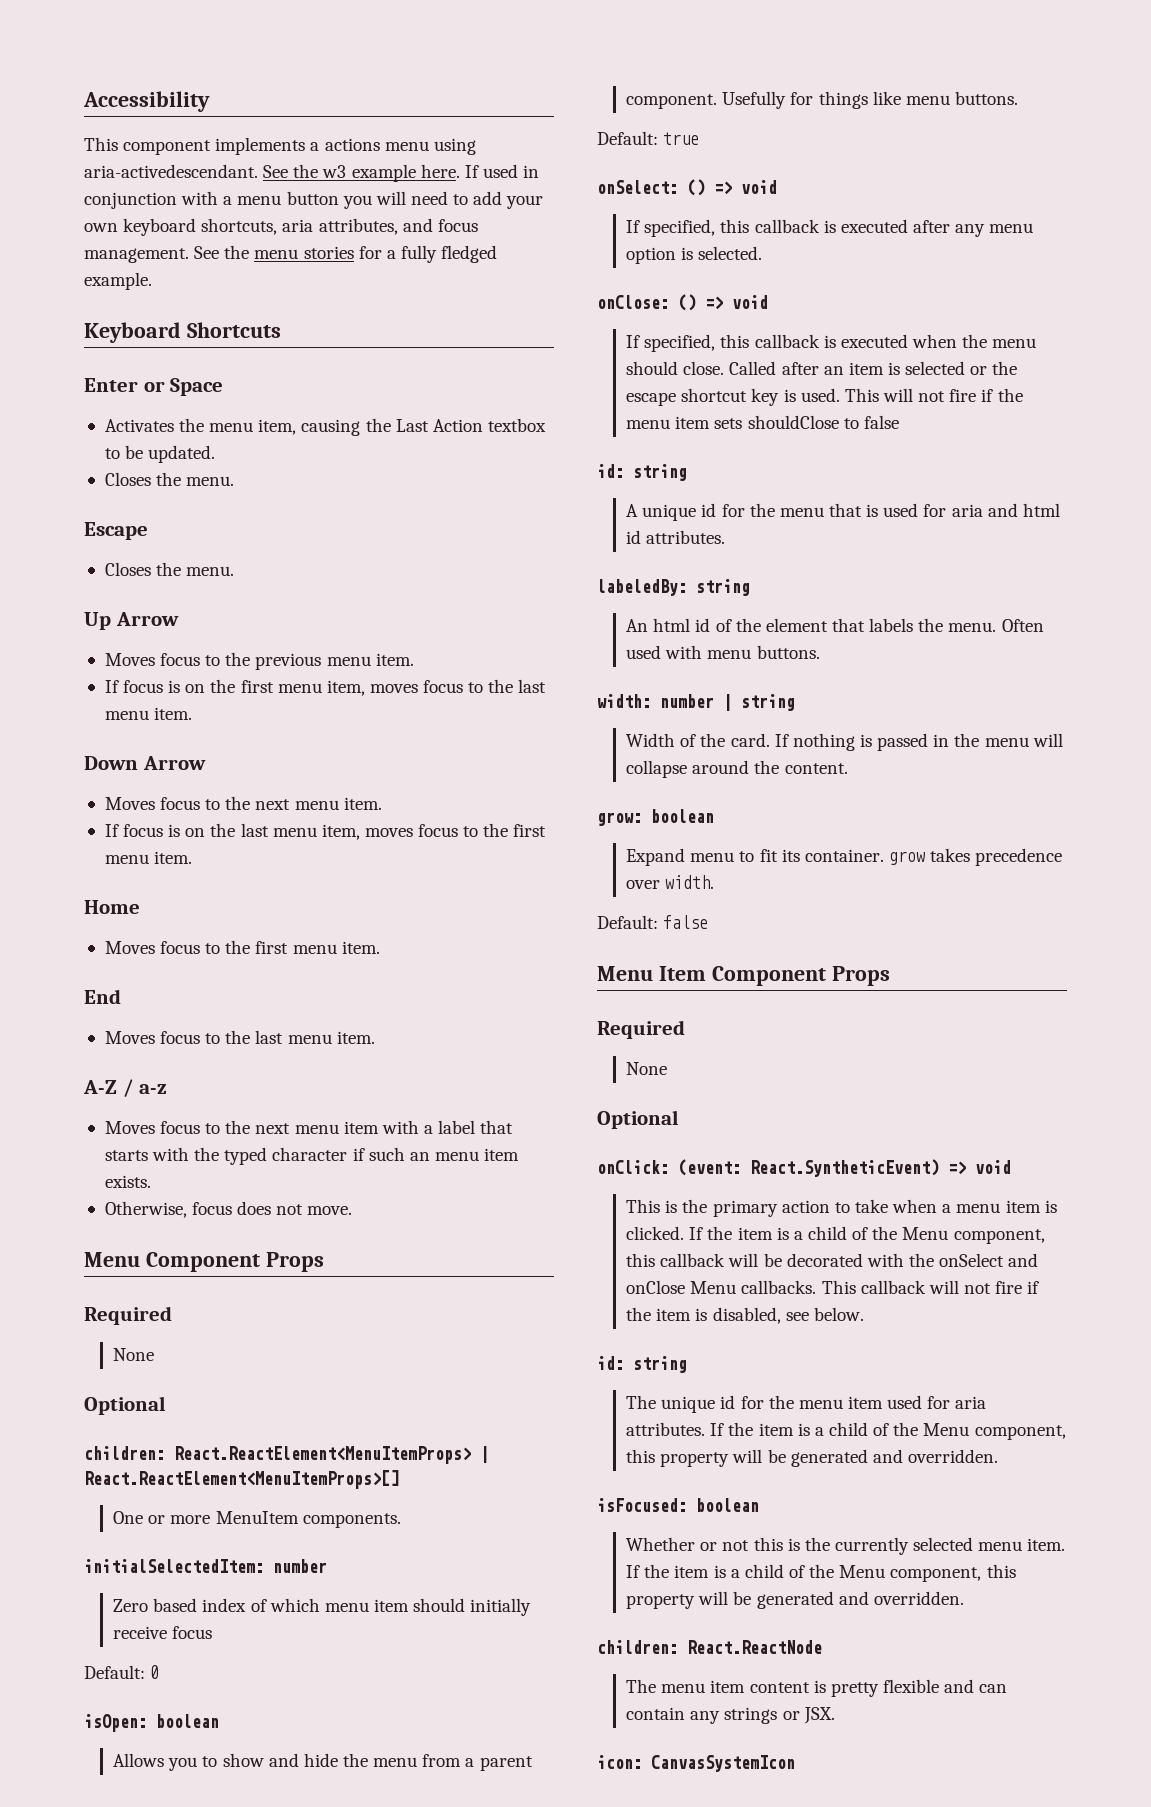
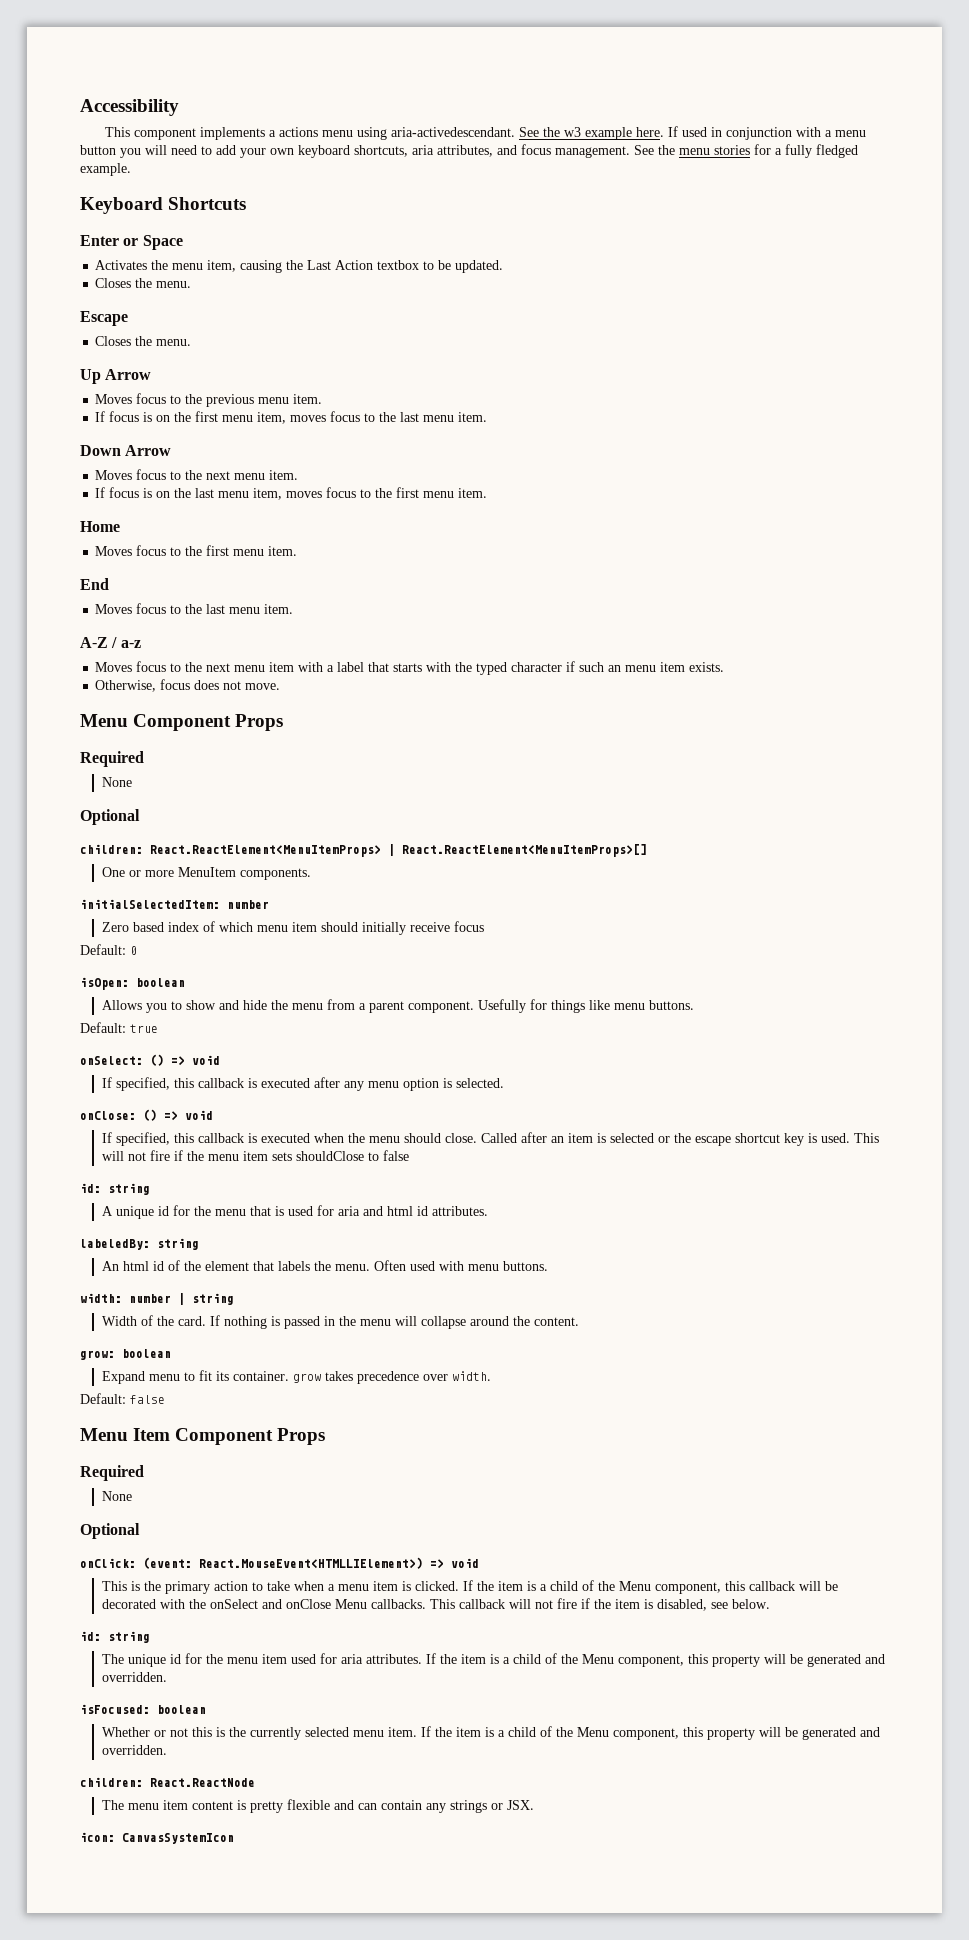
[750,1159,939,1177] React.SyntheticEvent) -> [199,1557,423,1569] React.MouseEvent<HTMLLIElement>)

